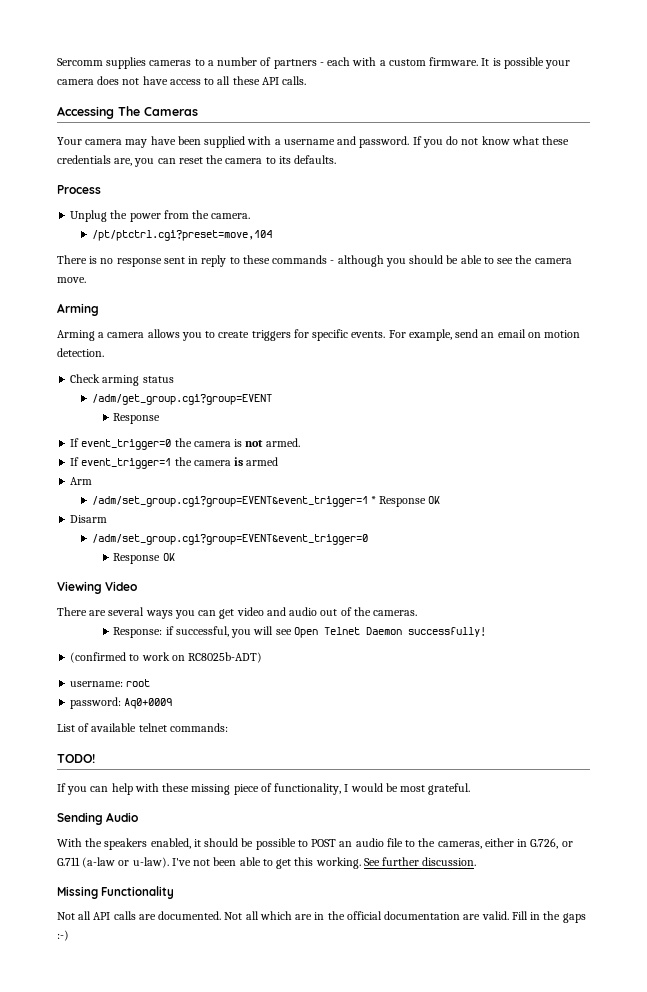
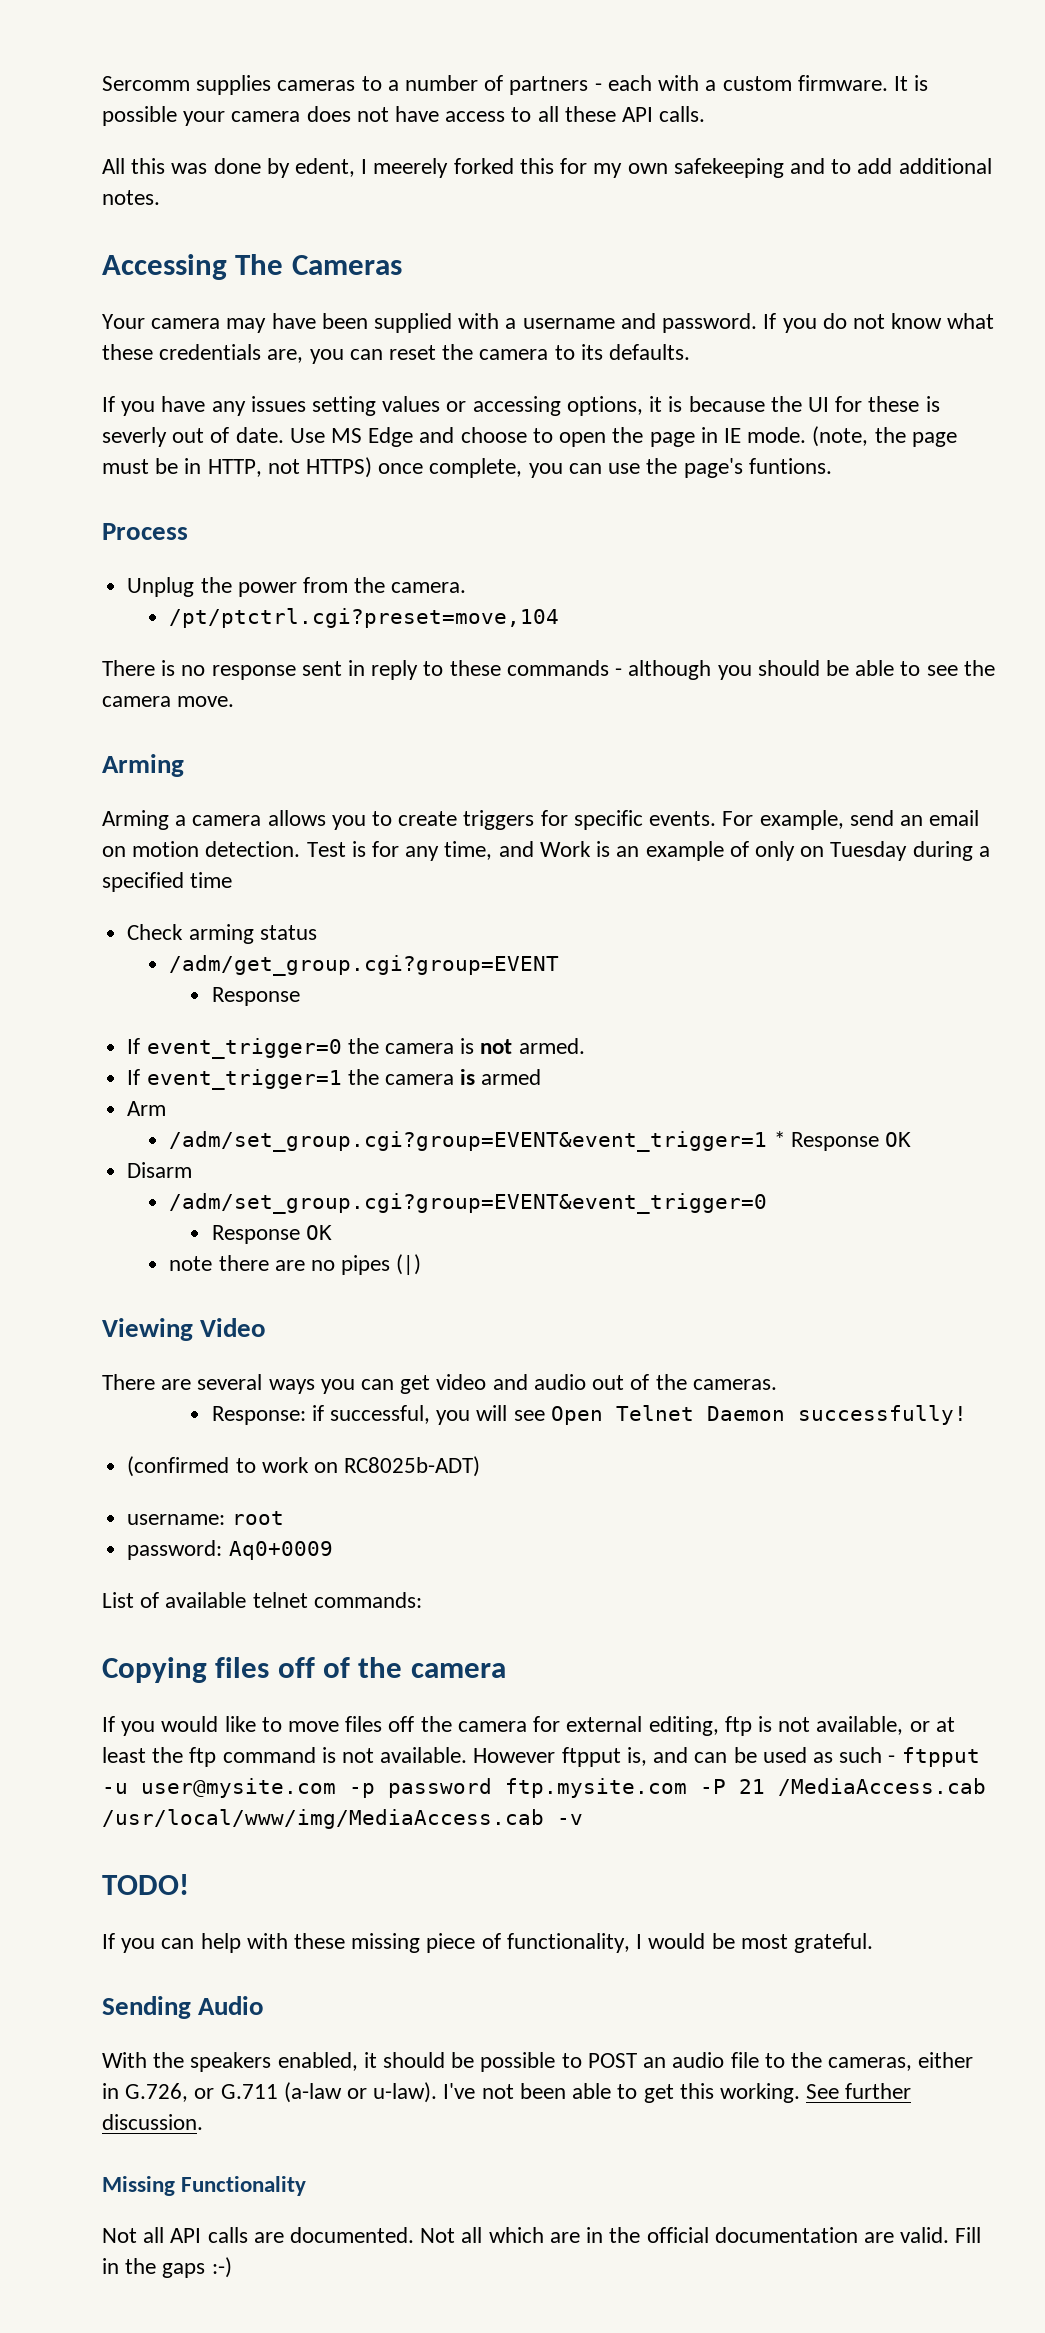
(307, 80) none -> [102,158,992,178] [102,190,160,205] // All this was done by edent, I meerely forked this for my own safekeeping and to add additional notes.
(337, 159) none -> [102,396,940,416] [102,426,957,447] [102,457,832,478] // If you have any issues setting values or accessing options, it is because the UI for these is severly out of date. Use MS Edge and choose to open the page in IE mode. (note, the page must be in HTTP, not HTTPS) once complete, you can use the page's funtions.
(104, 352) none -> [306,841,990,861] [102,872,233,892] Test is for any time, and Work is an example of only on Tuesday during a specified time
(175, 557) none -> [169,1254,422,1275] // note there are no pipes (|)
(228, 727) none -> [102,1657,506,1683] [102,1716,955,1736] [102,1747,980,1767] [102,1778,986,1798] [102,1809,583,1829] // Copying files off of the camera // If you would like to move files off the camera for external editing, ftp is not available, or at least the ftp command is not available. However ftpput is, and can be used as such - ftpput -u user@mysite.com -p password ftp.mysite.com -P 21 /MediaAccess.cab /usr/local/www/img/MediaAccess.cab -v

